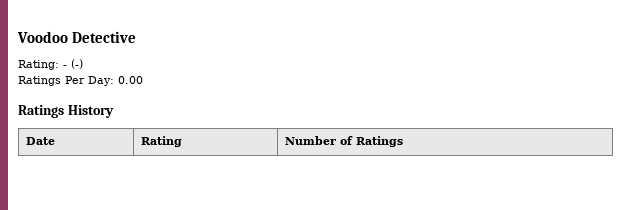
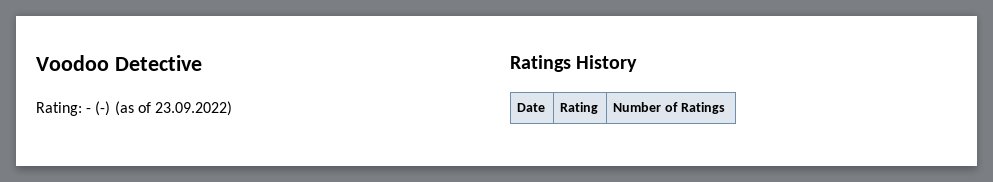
[18,76,143,86] // Ratings Per Day: 0.00 -> [114,101,232,116] (as of 23.09.2022)

